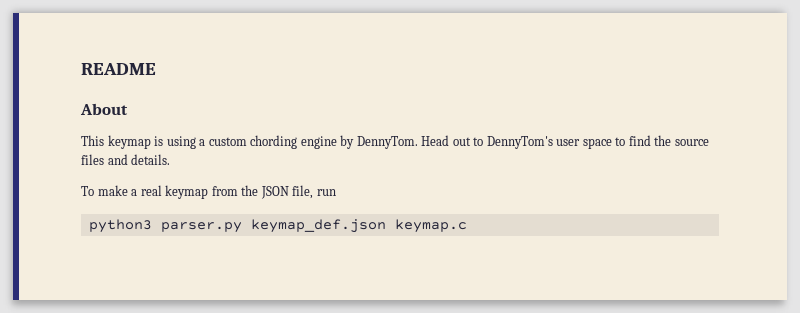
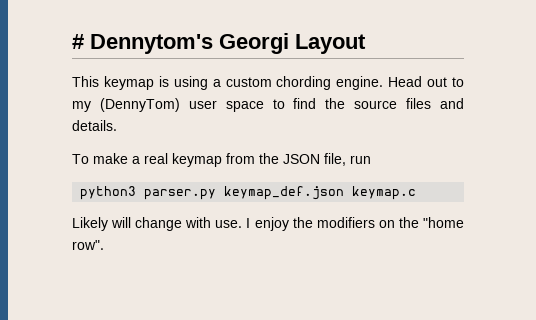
[81,63,156,75] [80,103,128,115] README // About -> [72,33,366,54] # Dennytom's Georgi Layout
[300,135,418,149] engine by DennyTom. -> [336,76,384,90] engine.
[486,136,553,149] DennyTom's -> [72,98,180,112] my (DennyTom)
(467, 226) none -> [72,217,464,231] [72,240,104,250] // Likely will change with use. I enjoy the modifiers on the "home row".

